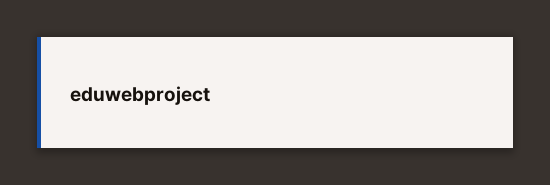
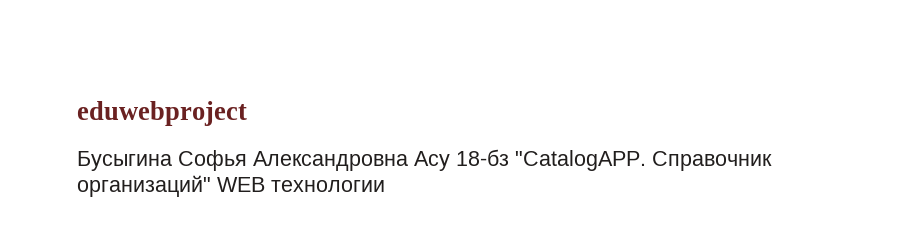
(210, 95) none -> [77,149,772,171] [77,175,385,197] // Бусыгина Софья Александровна Асу 18-бз "CatalogAPP. Справочник организаций" WEB технологии

